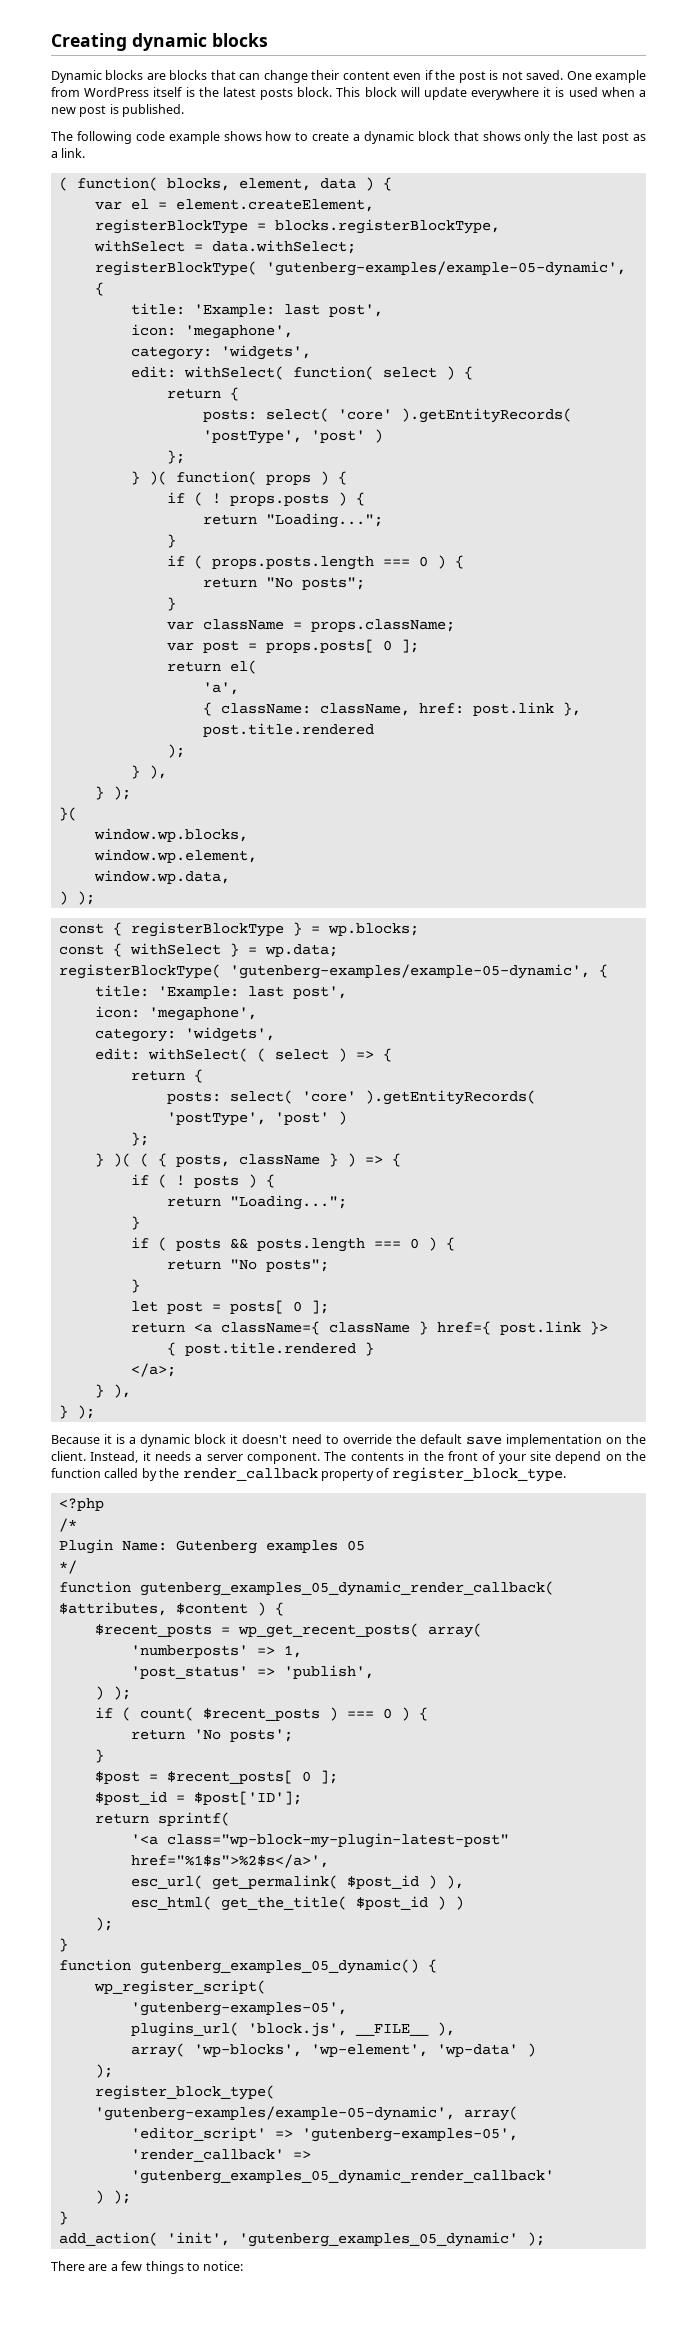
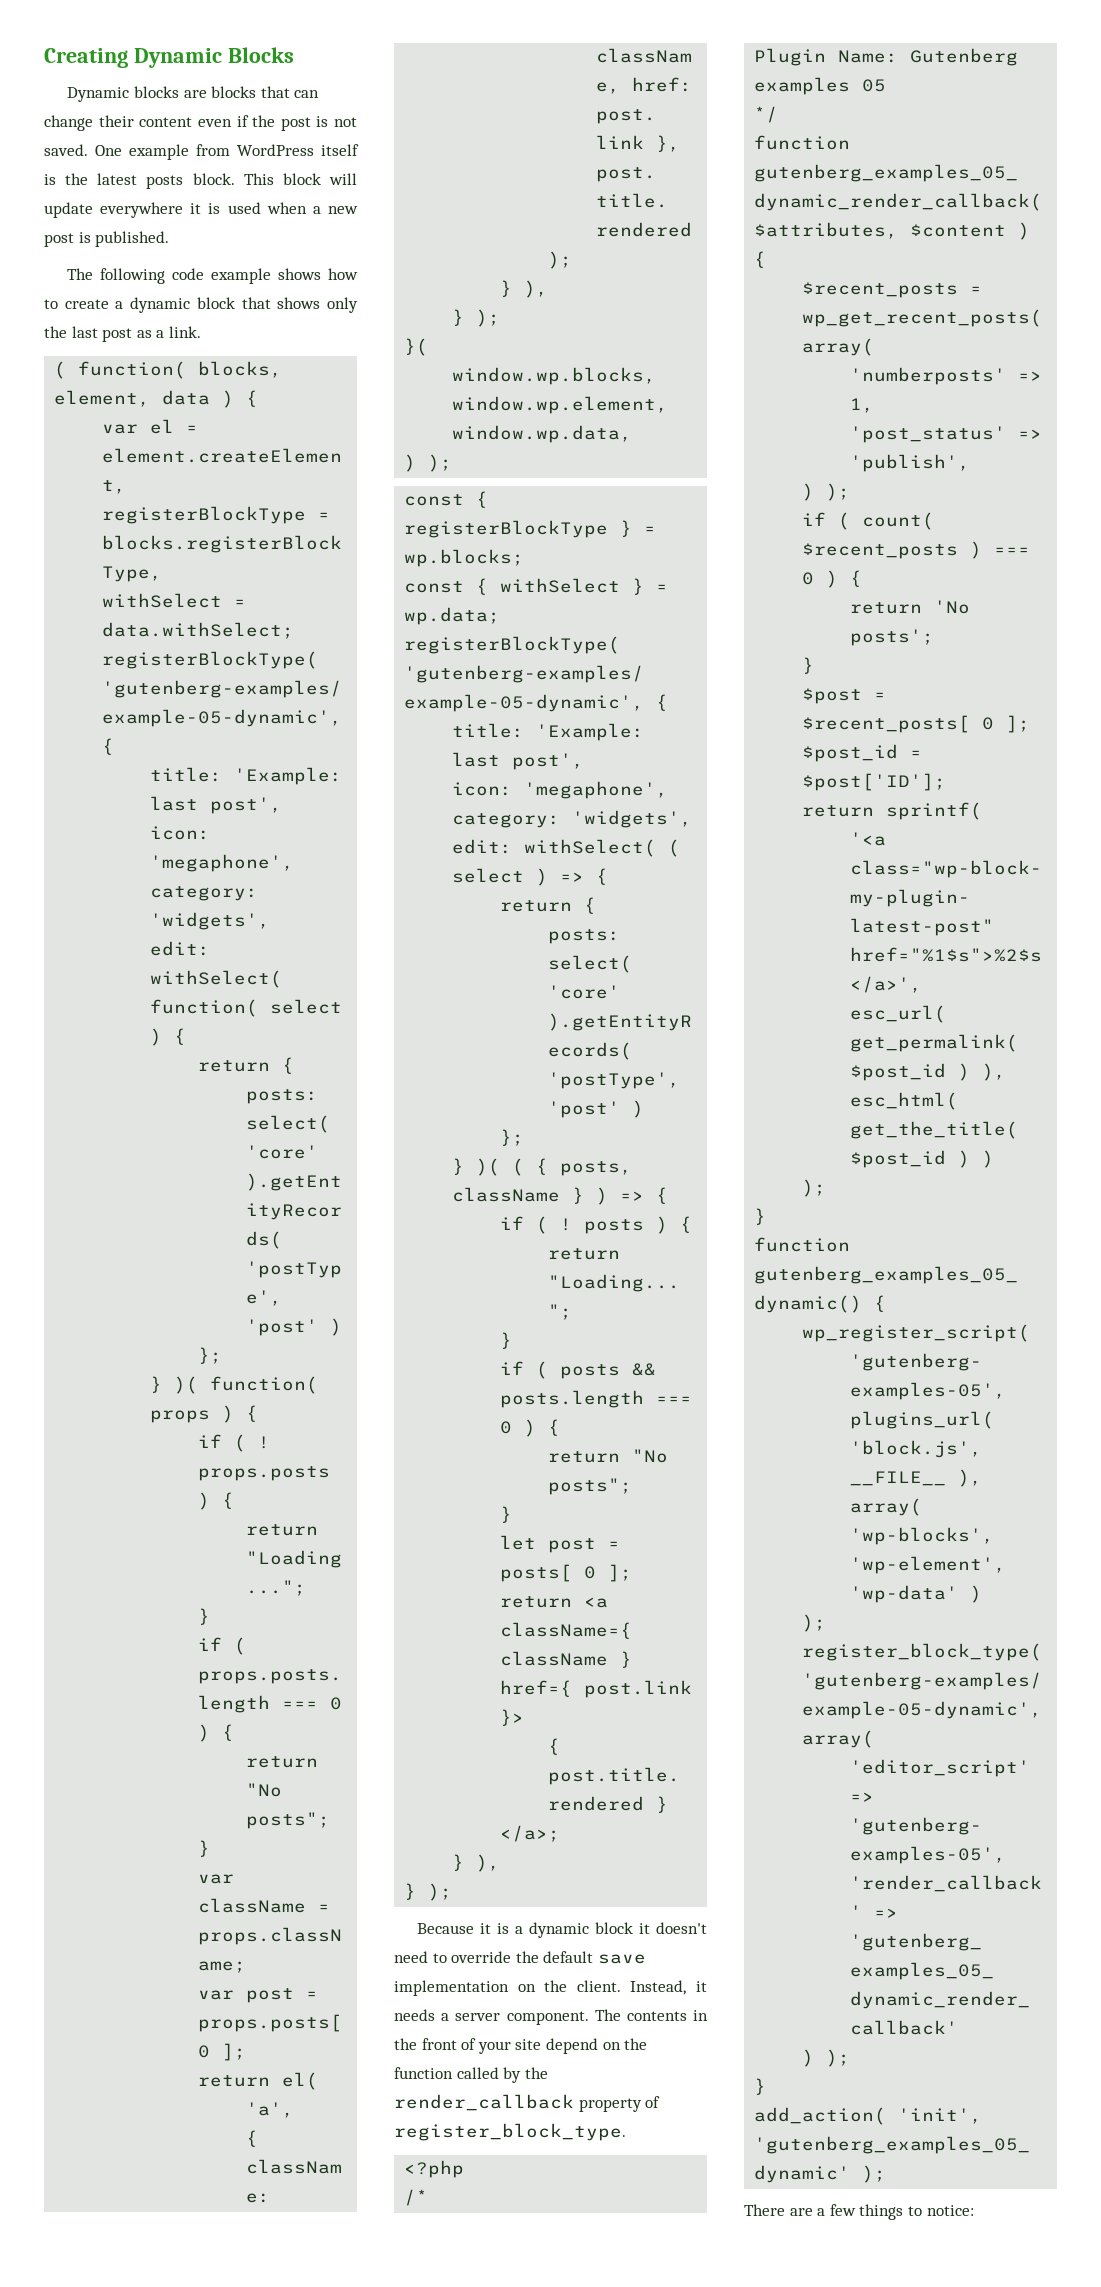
[132,33,268,51] dynamic blocks -> [133,47,294,68] Dynamic Blocks

